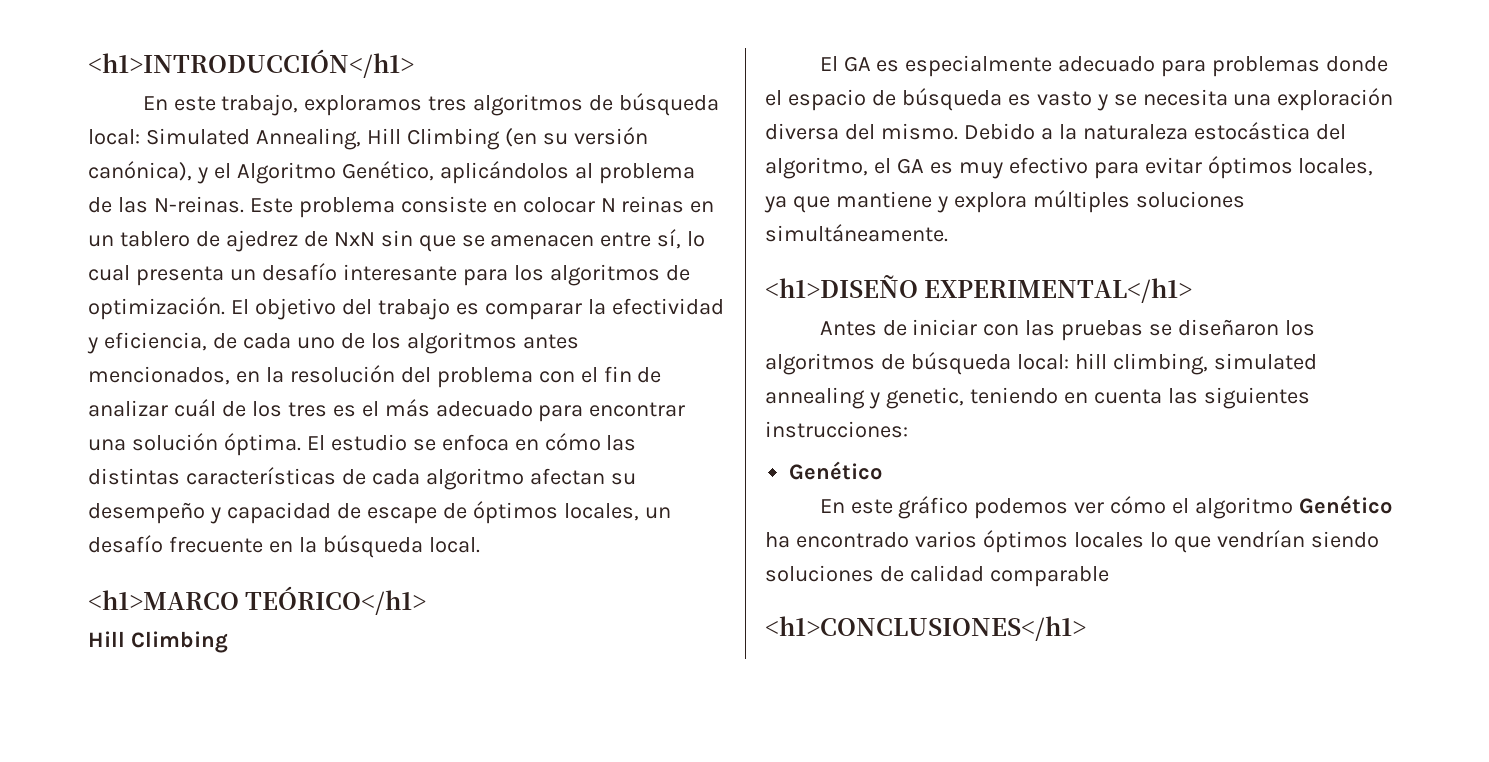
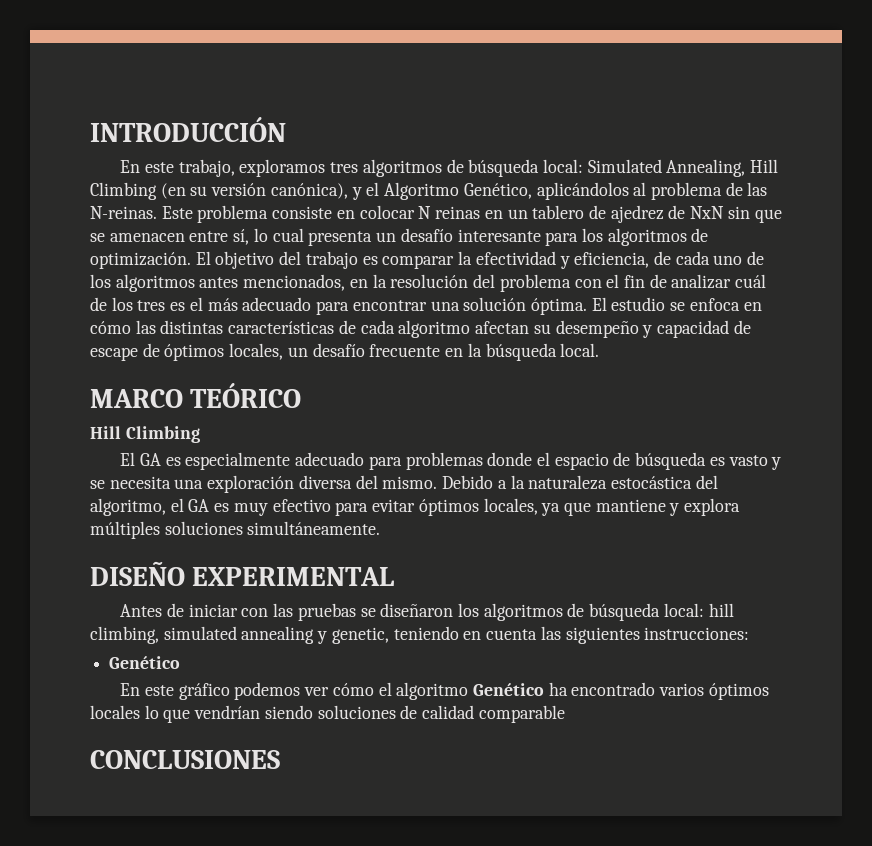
[88,49,414,78] <h1>INTRODUCCIÓN</h1> -> [90,117,286,142] INTRODUCCIÓN
[88,586,427,615] <h1>MARCO TEÓRICO</h1> -> [90,383,302,408] MARCO TEÓRICO
[765,275,1193,303] <h1>DISEÑO EXPERIMENTAL</h1> -> [90,561,395,586] DISEÑO EXPERIMENTAL
[765,616,1086,641] <h1>CONCLUSIONES</h1> -> [90,750,280,769] CONCLUSIONES

